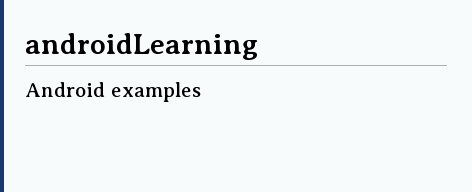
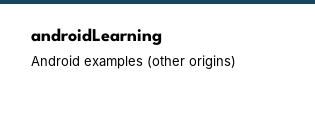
(201, 92) none -> [147,55,236,69] (other origins)

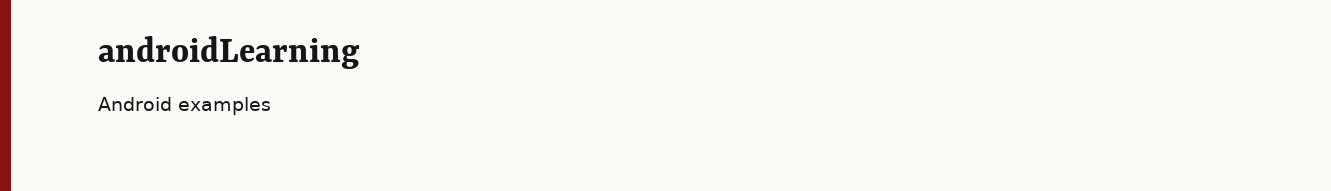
[147,55,236,69] (other origins) -> (271, 106) none

